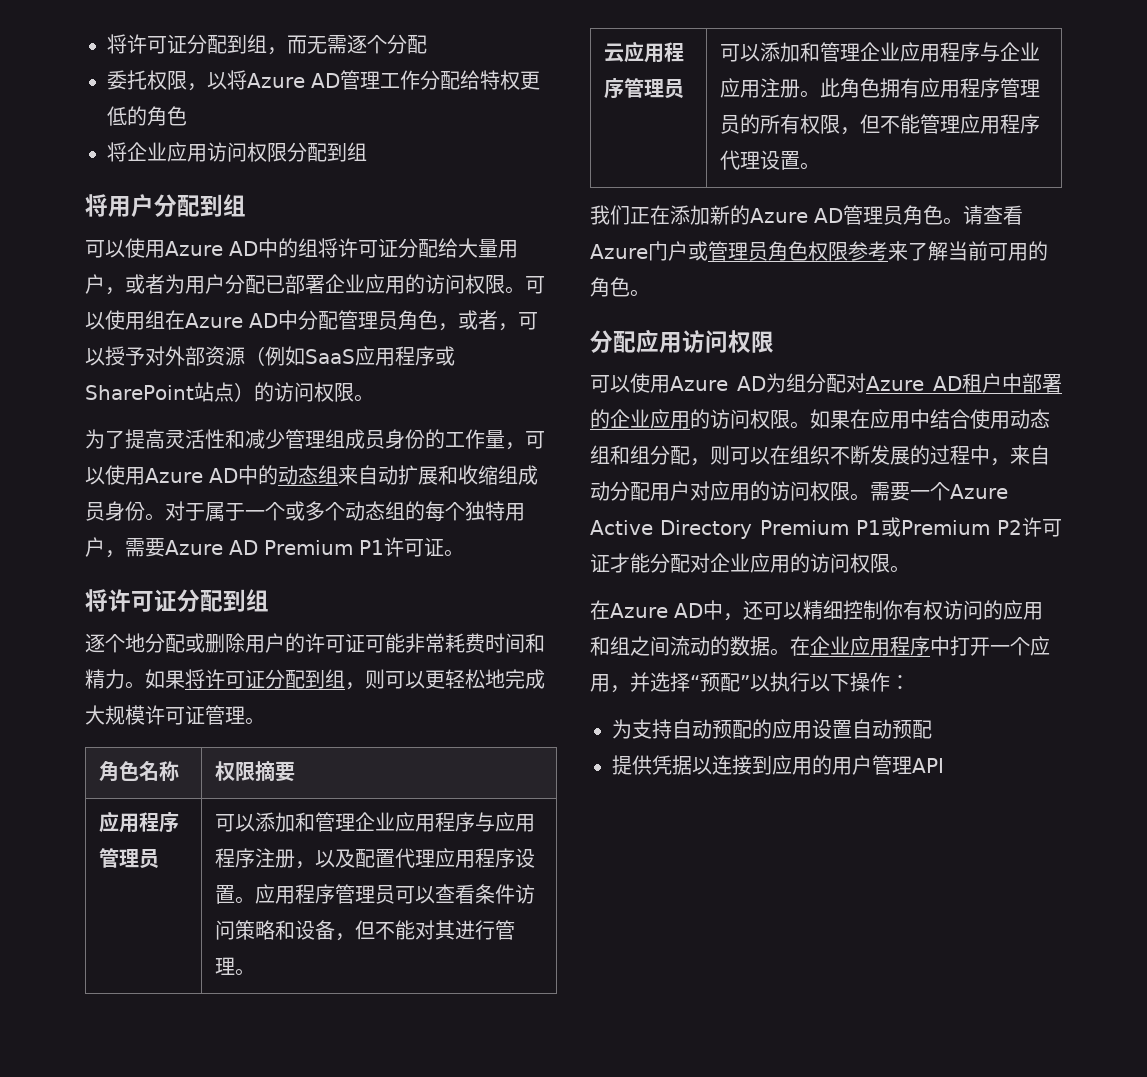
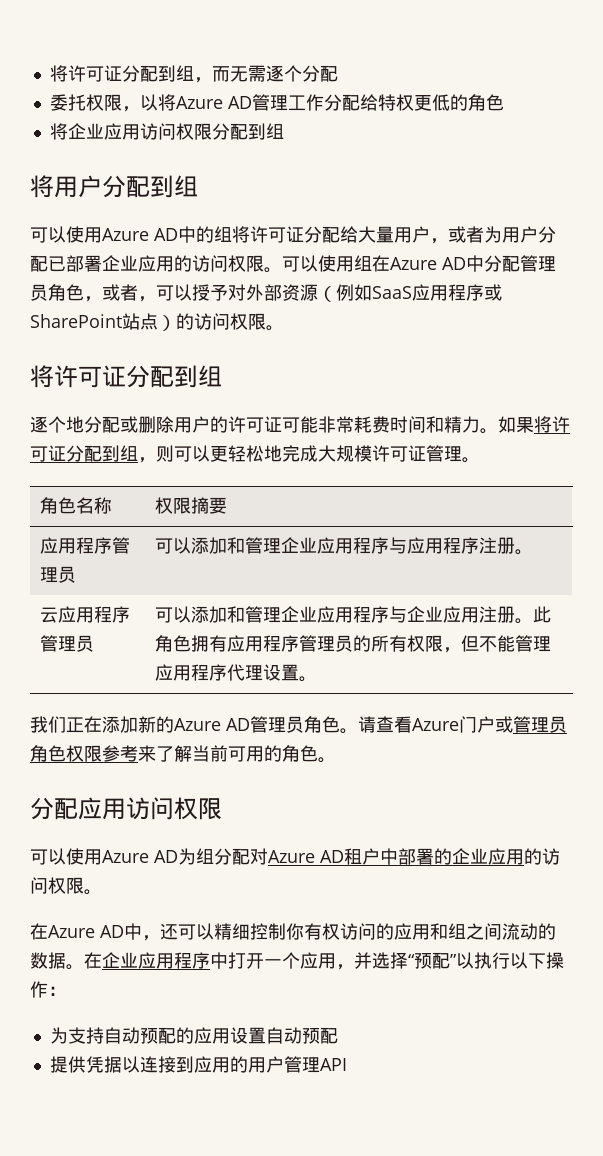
[85,429,545,450] [85,465,538,485] [85,501,525,522] [85,537,464,558] // 为了提高灵活性和减少管理组成员身份的工作量，可以使用Azure AD中的动态组来自动扩展和收缩组成员身份。对于属于一个或多个动态组的每个独特用户，需要Azure AD Premium P1许可证。 -> (284, 328) none
[295,848,536,869] [215,884,536,904] [215,920,516,941] [215,957,236,975] ，以及配置代理应用程序设置。应用程序管理员可以查看条件访问策略和设备，但不能对其进行管理 -> (515, 545) none
[810,409,1050,429] [590,445,1050,466] [590,481,1008,501] [590,517,1062,539] [590,553,910,573] 如果在应用中结合使用动态组和组分配，则可以在组织不断发展的过程中，来自动分配用户对应用的访问权限。需要一个Azure Active Directory Premium P1或Premium P2许可证才能分配对企业应用的访问权限。 -> (102, 892) none

